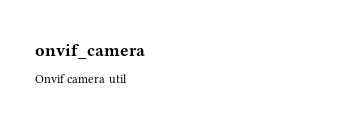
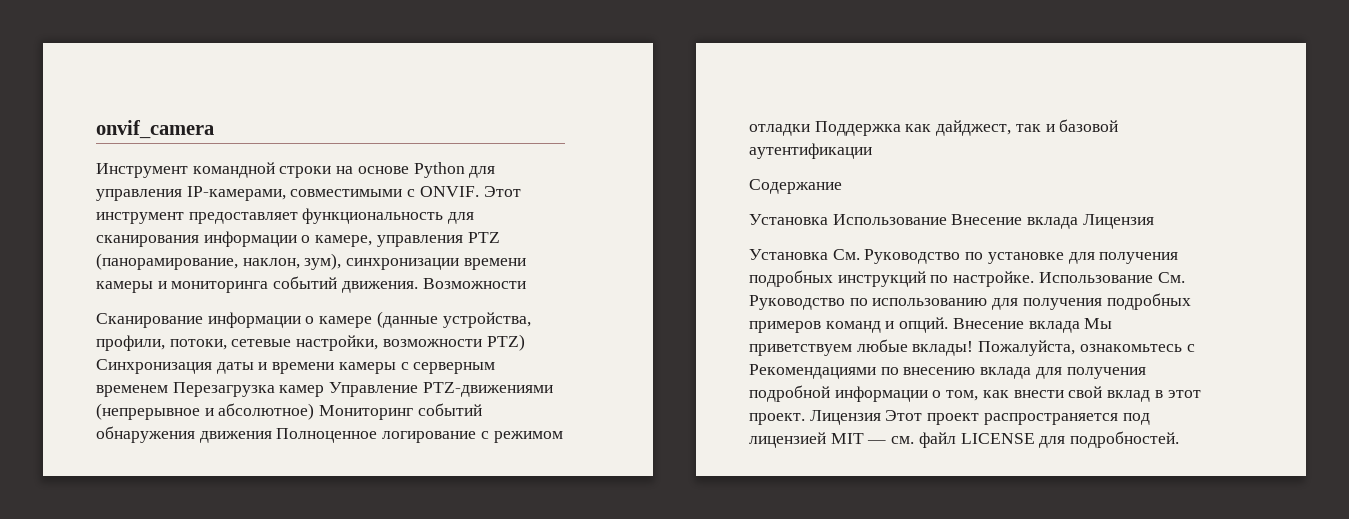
[35,74,127,84] Onvif camera util -> [96,162,496,178] [96,186,521,201] [96,208,475,224] [96,231,500,247] [96,253,526,270] [96,276,526,293] [96,311,531,328] [96,334,525,351] [96,359,496,374] [96,382,553,397] [96,403,482,420] [96,426,563,443] [749,119,1119,136] [749,143,872,159] [749,179,842,194] [749,214,1154,229] [749,249,1179,264] [749,270,1185,287] [749,293,1191,310] [749,317,1113,333] [749,339,1195,356] [749,364,1146,379] [749,385,1201,402] [749,410,1150,425] [749,431,1180,448] Инструмент командной строки на основе Python для управления IP-камерами, совместимыми с ONVIF. Этот инструмент предоставляет функциональность для сканирования информации о камере, управления PTZ (панорамирование, наклон, зум), синхронизации времени камеры и мониторинга событий движения. Возможности // Сканирование информации о камере (данные устройства, профили, потоки, сетевые настройки, возможности PTZ) Синхронизация даты и времени камеры с серверным временем Перезагрузка камер Управление PTZ-движениями (непрерывное и абсолютное) Мониторинг событий обнаружения движения Полноценное логирование с режимом отладки Поддержка как дайджест, так и базовой аутентификации // Содержание // Установка Использование Внесение вклада Лицензия // Установка См. Руководство по установке для получения подробных инструкций по настройке. Использование См. Руководство по использованию для получения подробных примеров команд и опций. Внесение вклада Мы приветствуем любые вклады! Пожалуйста, ознакомьтесь с Рекомендациями по внесению вклада для получения подробной информации о том, как внести свой вклад в этот проект. Лицензия Этот проект распространяется под лицензией MIT — см. файл LICENSE для подробностей.

